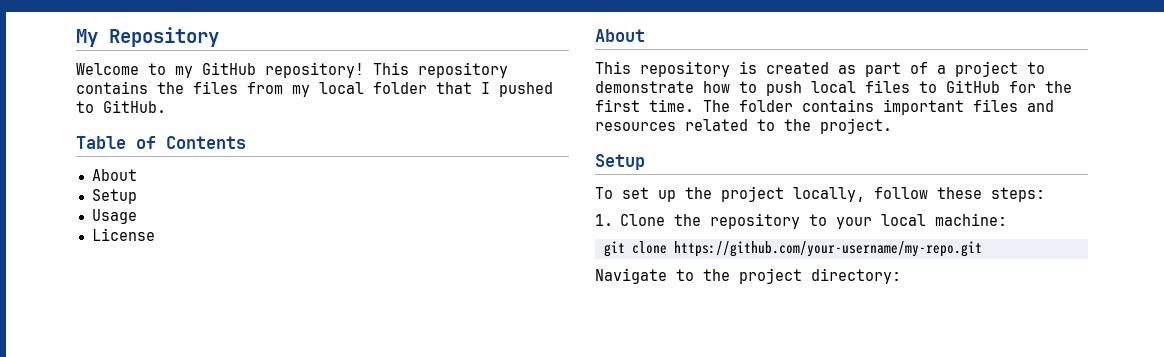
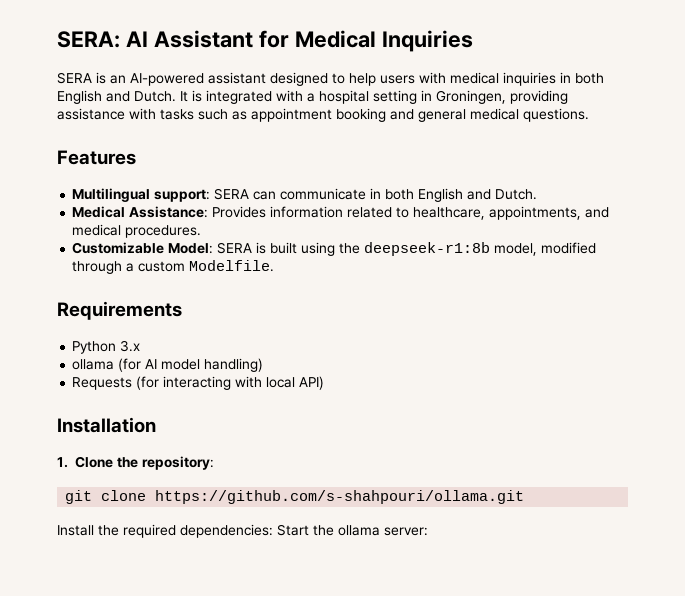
[76,27,219,47] [76,62,508,78] [76,81,553,97] [76,100,166,113] [76,136,246,149] [91,169,137,181] [91,189,137,204] [91,209,137,224] [91,228,155,241] [595,29,645,42] [595,61,1045,77] [595,80,1072,96] [595,99,1054,115] [595,118,892,134] [595,154,645,170] [595,186,1045,202] [595,213,1008,229] [603,241,982,257] [595,268,901,284] My Repository // Welcome to my GitHub repository! This repository contains the files from my local folder that I pushed to GitHub. // Table of Contents // About // Setup // Usage // License // About // This repository is created as part of a project to demonstrate how to push local files to GitHub for the first time. The folder contains important files and resources related to the project. // Setup // To set up the project locally, follow these steps: // 1. Clone the repository to your local machine: // git clone https://github.com/your-username/my-repo.git // Navigate to the project directory: -> [57,30,473,52] [57,72,604,86] [57,90,568,104] [57,108,589,122] [57,150,136,165] [72,188,538,202] [72,206,610,220] [72,224,202,238] [72,242,597,256] [72,260,275,274] [57,301,182,320] [72,340,141,354] [72,358,264,372] [72,376,325,390] [57,417,156,433] [57,456,214,470] [65,490,525,504] [57,524,428,538] SERA: AI Assistant for Medical Inquiries // SERA is an AI-powered assistant designed to help users with medical inquiries in both English and Dutch. It is integrated with a hospital setting in Groningen, providing assistance with tasks such as appointment booking and general medical questions. // Features // Multilingual support: SERA can communicate in both English and Dutch. // Medical Assistance: Provides information related to healthcare, appointments, and medical procedures. // Customizable Model: SERA is built using the deepseek-r1:8b model, modified through a custom Modelfile. // Requirements // Python 3.x // ollama (for AI model handling) // Requests (for interacting with local API) // Installation // 1. Clone the repository: // git clone https://github.com/s-shahpouri/ollama.git // Install the required dependencies: Start the ollama server:

